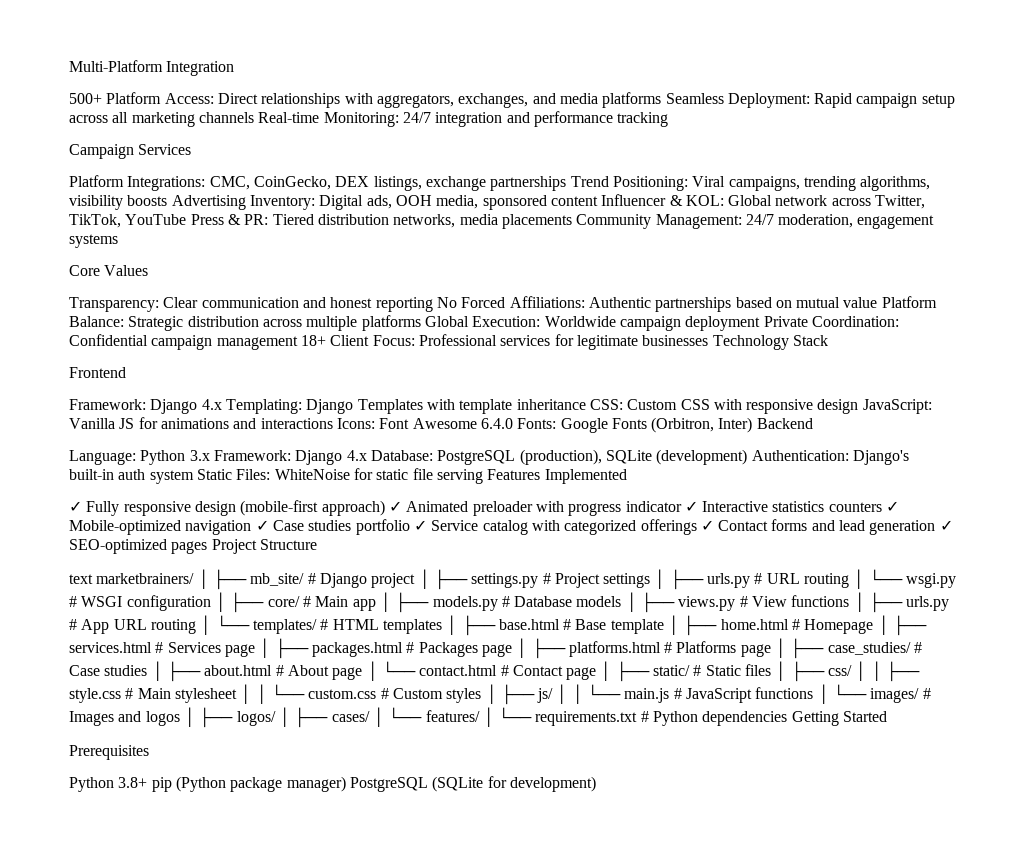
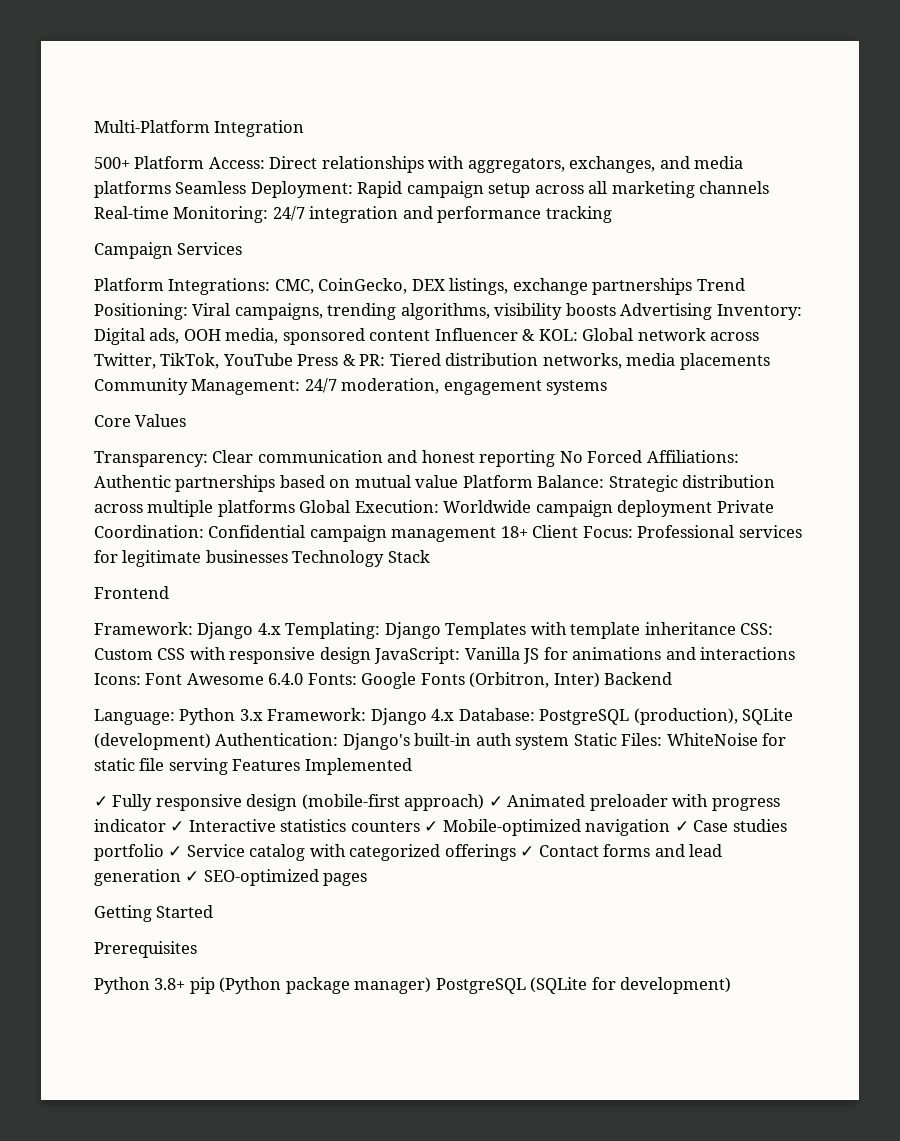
[211,539,317,554] [69,569,957,590] [69,592,950,613] [69,615,928,636] [69,638,923,659] [69,661,921,682] [69,684,931,705] [69,707,788,728] Project Structure // text marketbrainers/ │ ├── mb_site/ # Django project │ ├── settings.py # Project settings │ ├── urls.py # URL routing │ └── wsgi.py # WSGI configuration │ ├── core/ # Main app │ ├── models.py # Database models │ ├── views.py # View functions │ ├── urls.py # App URL routing │ └── templates/ # HTML templates │ ├── base.html # Base template │ ├── home.html # Homepage │ ├── services.html # Services page │ ├── packages.html # Packages page │ ├── platforms.html # Platforms page │ ├── case_studies/ # Case studies │ ├── about.html # About page │ └── contact.html # Contact page │ ├── static/ # Static files │ ├── css/ │ │ ├── style.css # Main stylesheet │ │ └── custom.css # Custom styles │ ├── js/ │ │ └── main.js # JavaScript functions │ └── images/ # Images and logos │ ├── logos/ │ ├── cases/ │ └── features/ │ └── requirements.txt # Python dependencies -> (368, 879) //

